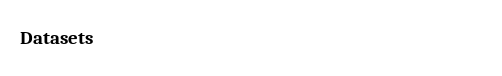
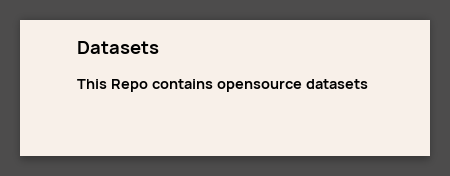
(93, 38) none -> [77,79,368,92] // This Repo contains opensource datasets

